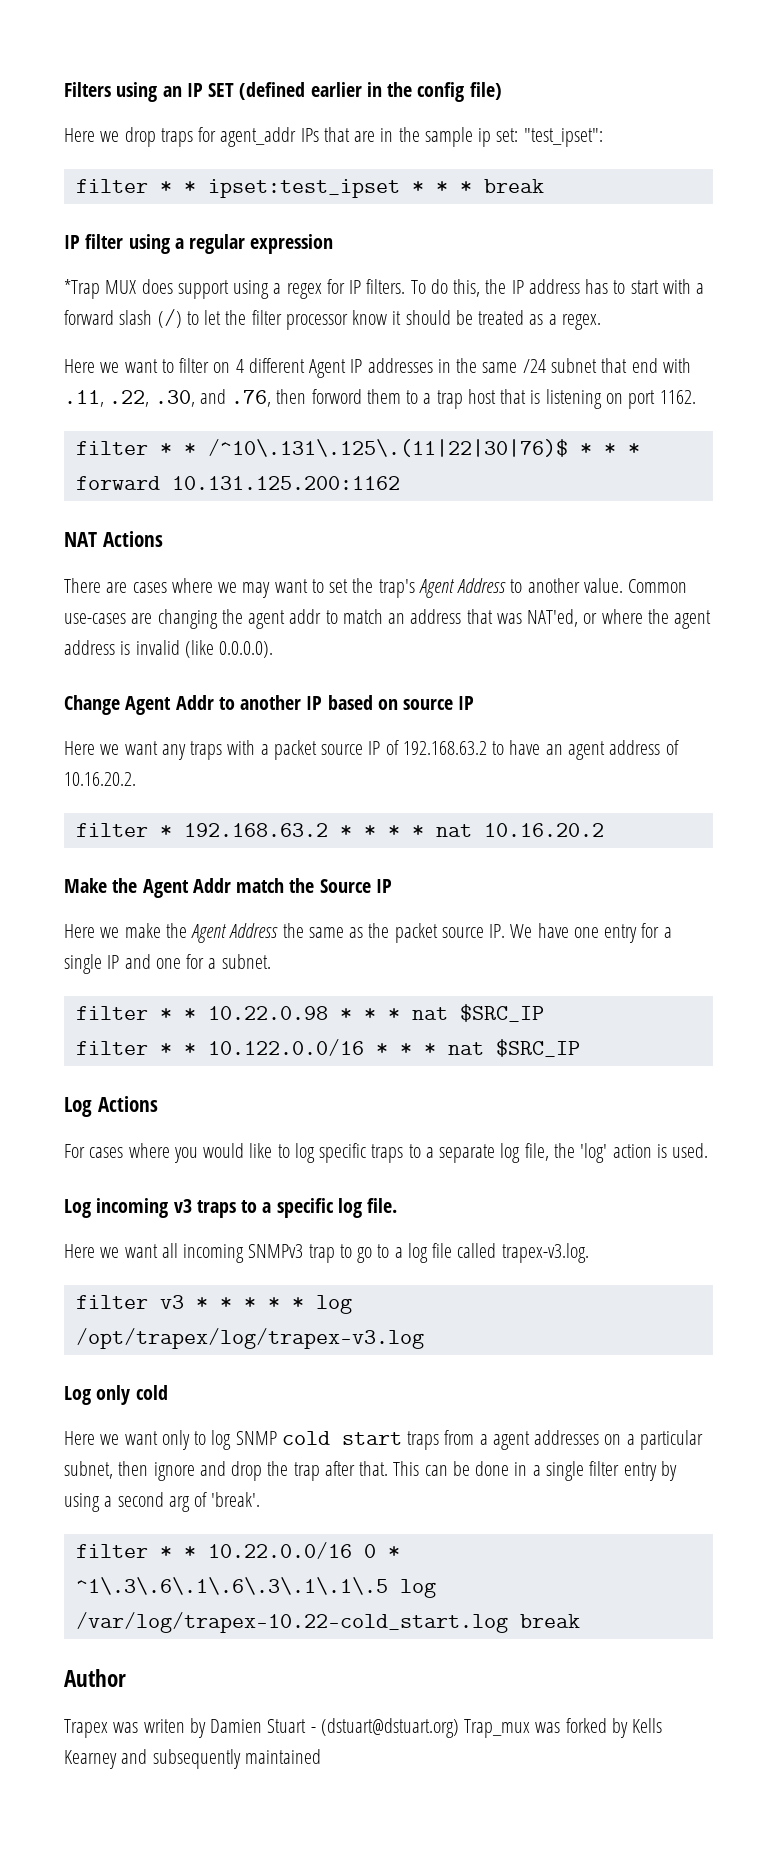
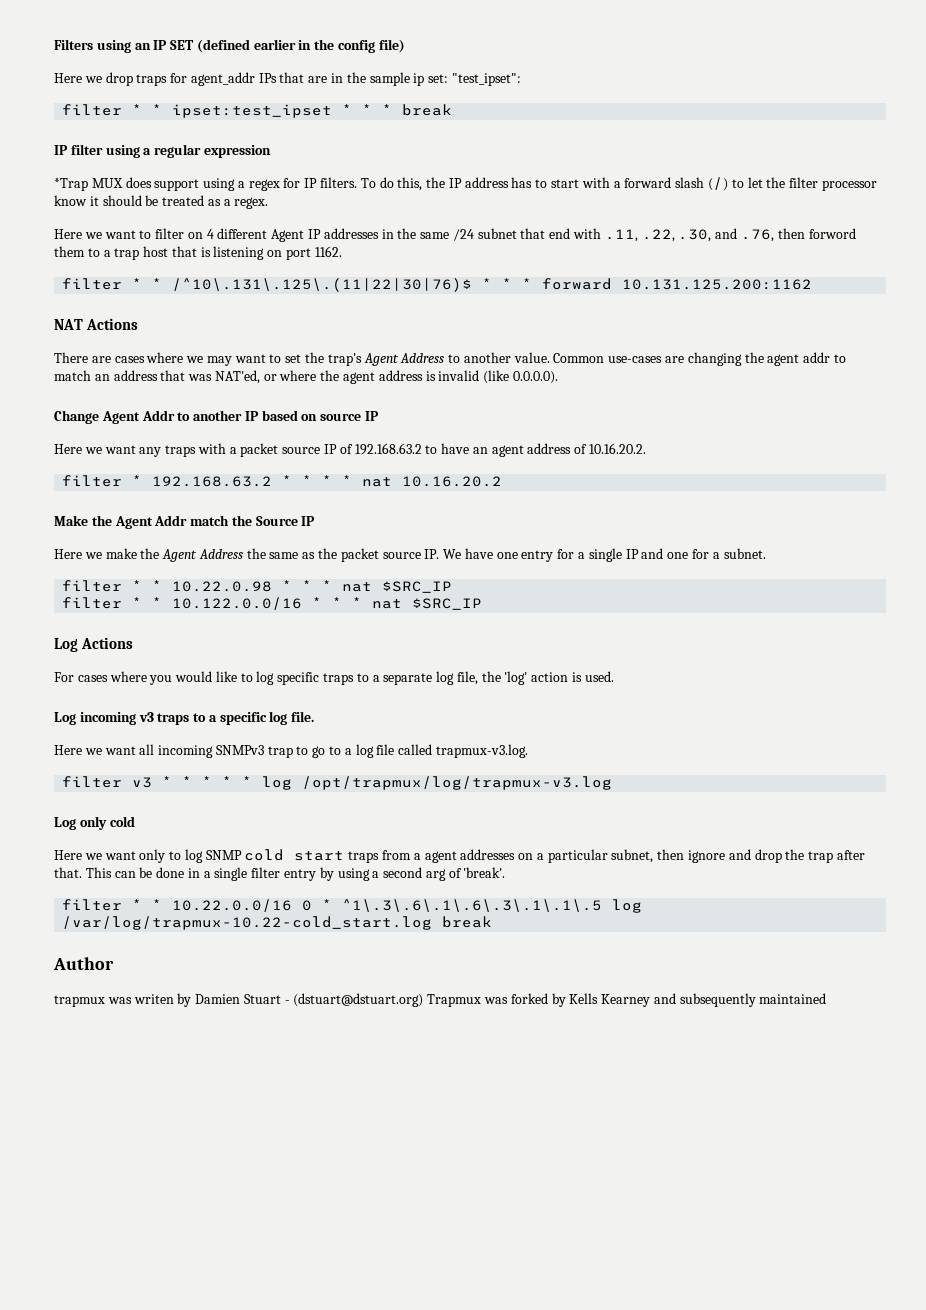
[501,1243,589,1263] trapex-v3.log. -> [435,744,528,758] trapmux-v3.log.
[75,1328,424,1349] /opt/trapex/log/trapex-v3.log -> [302,776,613,790] /opt/trapmux/log/trapmux-v3.log
[75,1612,508,1633] /var/log/trapex-10.22-cold_start.log -> [62,916,433,930] /var/log/trapmux-10.22-cold_start.log
[64,1719,108,1738] Trapex -> [54,995,105,1007] trapmux
[464,1719,531,1738] Trap_mux -> [427,994,482,1007] Trapmux

